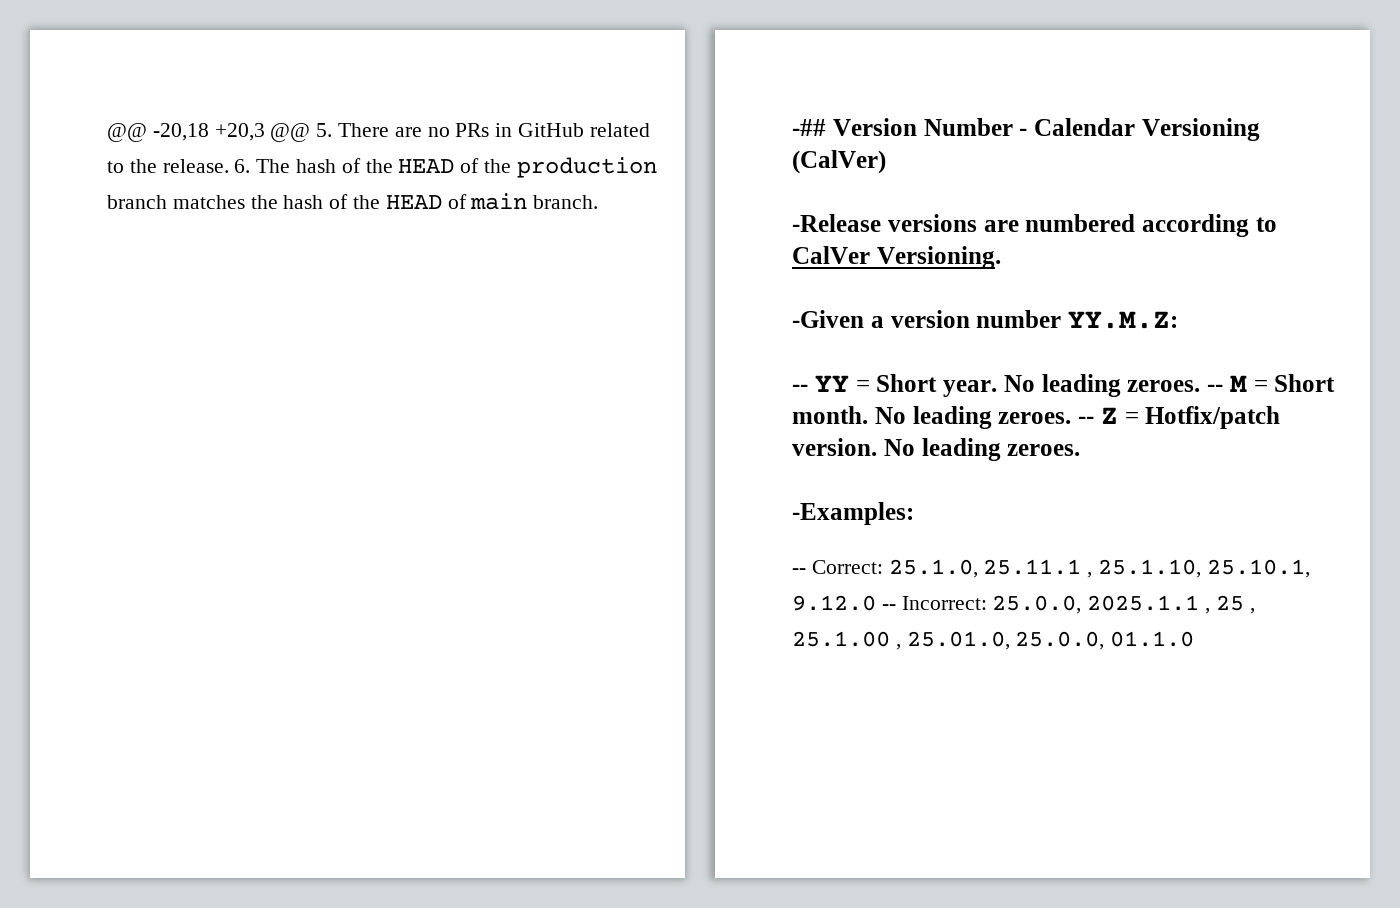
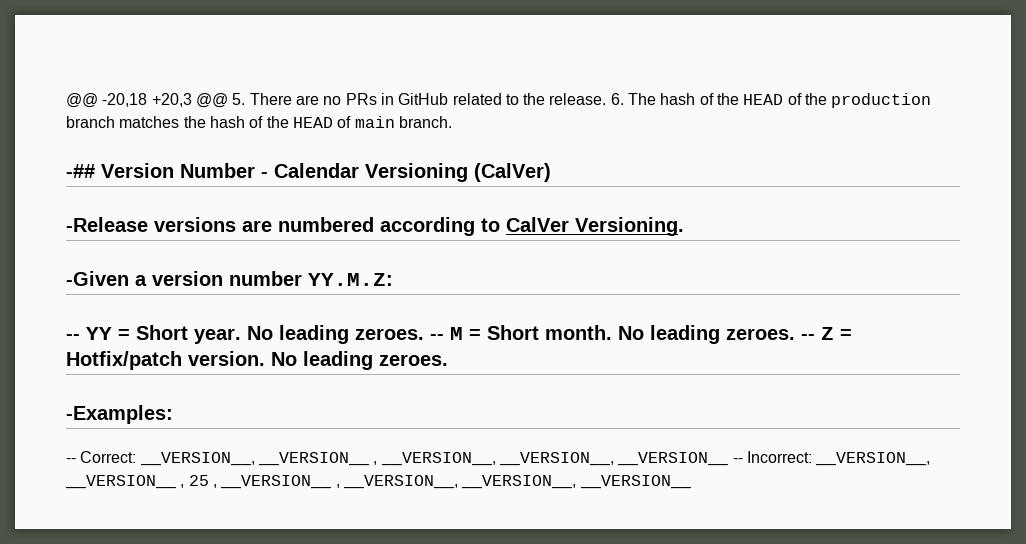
[888,559,1310,578] [792,595,1255,614] [792,631,1195,650] 25.1.0, 25.11.1 , 25.1.10, 25.10.1, 9.12.0 -- Incorrect: 25.0.0, 2025.1.1 , 25 , 25.1.00 , 25.01.0, 25.0.0, 01.1.0 -> [139,451,931,466] [65,475,691,489] __VERSION__, __VERSION__ , __VERSION__, __VERSION__, __VERSION__ -- Incorrect: __VERSION__, __VERSION__ , 25 , __VERSION__ , __VERSION__, __VERSION__, __VERSION__

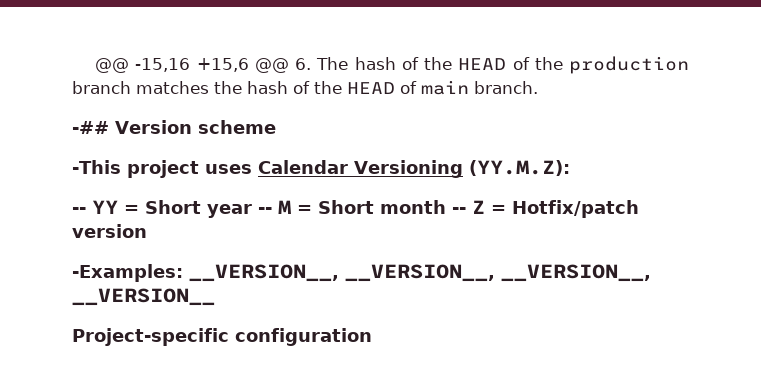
[66,93,607,108] @@ -20,18 +20,3 @@ 5. There are no PRs in GitHub related to the release. -> [95,58,289,73] @@ -15,16 +15,6 @@
[180,163,551,182] [66,217,684,236] [66,271,393,286] [66,325,852,344] [66,351,448,370] [66,405,173,424] [66,451,931,466] [65,475,691,489] Number - Calendar Versioning (CalVer) // -Release versions are numbered according to CalVer Versioning. // -Given a version number YY.M.Z: // -- YY = Short year. No leading zeroes. -- M = Short month. No leading zeroes. -- Z = Hotfix/patch version. No leading zeroes. // -Examples: // -- Correct: __VERSION__, __VERSION__ , __VERSION__, __VERSION__, __VERSION__ -- Incorrect: __VERSION__, __VERSION__ , 25 , __VERSION__ , __VERSION__, __VERSION__, __VERSION__ -> [197,120,276,134] [72,160,570,178] [72,200,639,218] [72,224,147,238] [72,264,651,282] [72,288,215,306] [72,328,372,346] scheme // -This project uses Calendar Versioning (YY.M.Z): // -- YY = Short year -- M = Short month -- Z = Hotfix/patch version // -Examples: __VERSION__, __VERSION__, __VERSION__, __VERSION__ // Project-specific configuration

